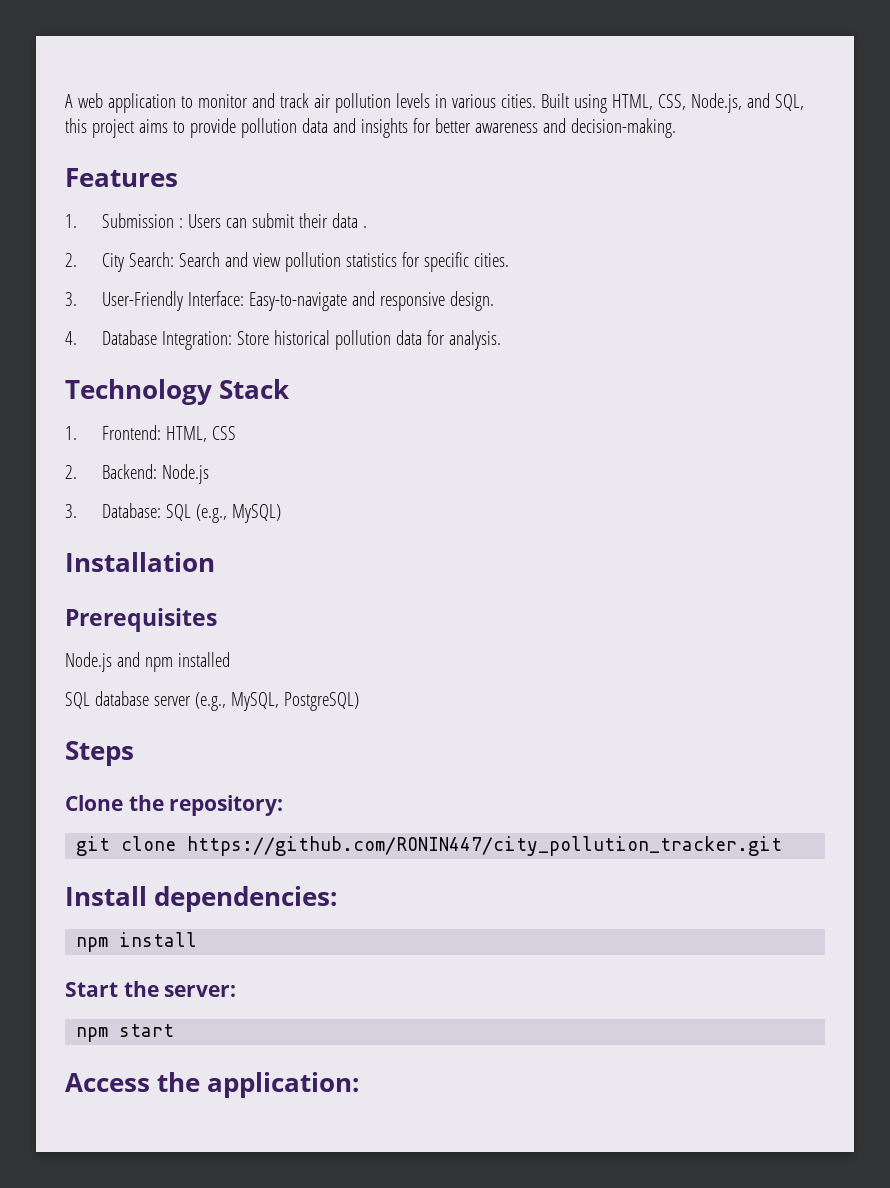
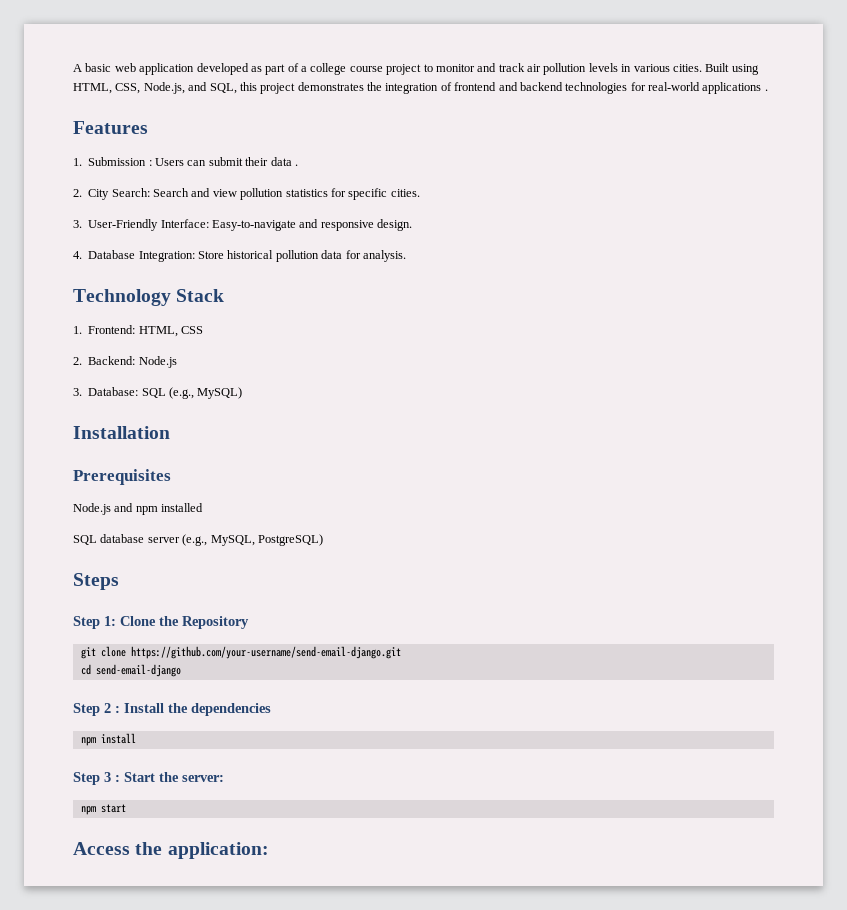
(73, 101) none -> [85,63,112,72] basic
(176, 103) none -> [196,63,422,75] developed as part of a college course project
[138,118,676,138] aims to provide pollution data and insights for better awareness and decision-making. -> [297,82,768,94] demonstrates the integration of frontend and backend technologies for real-world applications .
(134, 753) none -> [73,616,116,629] Step 1:
[169,795,284,816] repository: -> [182,616,249,629] Repository
[187,836,783,856] [65,886,338,912] https://github.com/RONIN447/city_pollution_tracker.git // Install dependencies: -> [130,646,401,659] [80,664,181,677] [73,703,271,716] https://github.com/your-username/send-email-django.git // cd send-email-django // Step 2 : Install the dependencies
(198, 939) none -> [73,772,120,785] Step 3 :

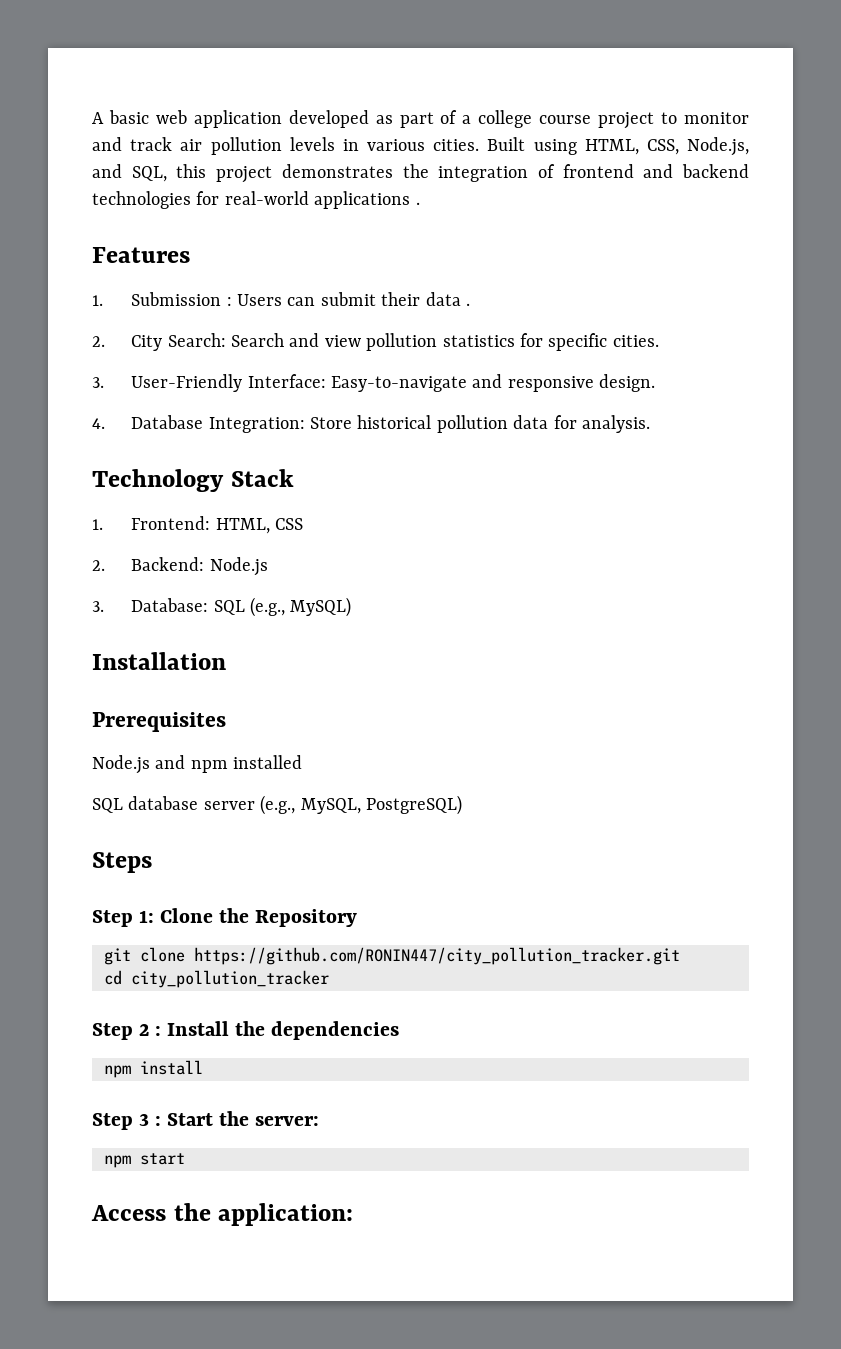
[130,646,401,659] https://github.com/your-username/send-email-django.git -> [194,947,680,965] https://github.com/RONIN447/city_pollution_tracker.git
[95,664,181,677] send-email-django -> [131,970,329,988] city_pollution_tracker

